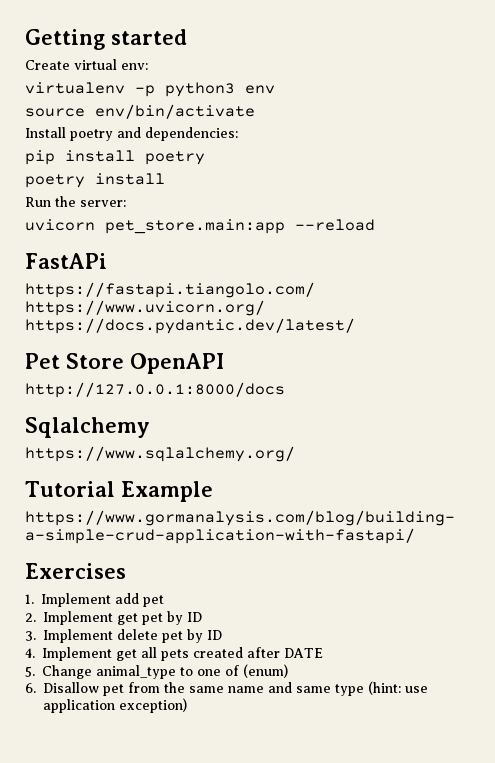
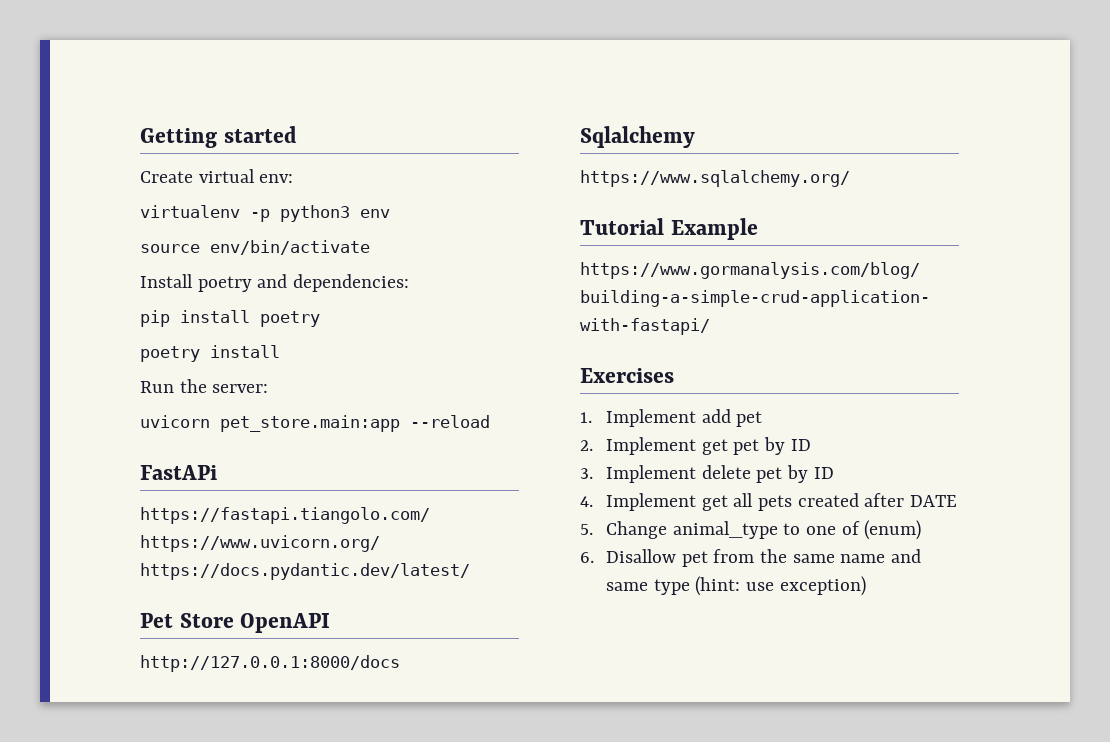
[43,699,115,713] application -> (774, 586) none

